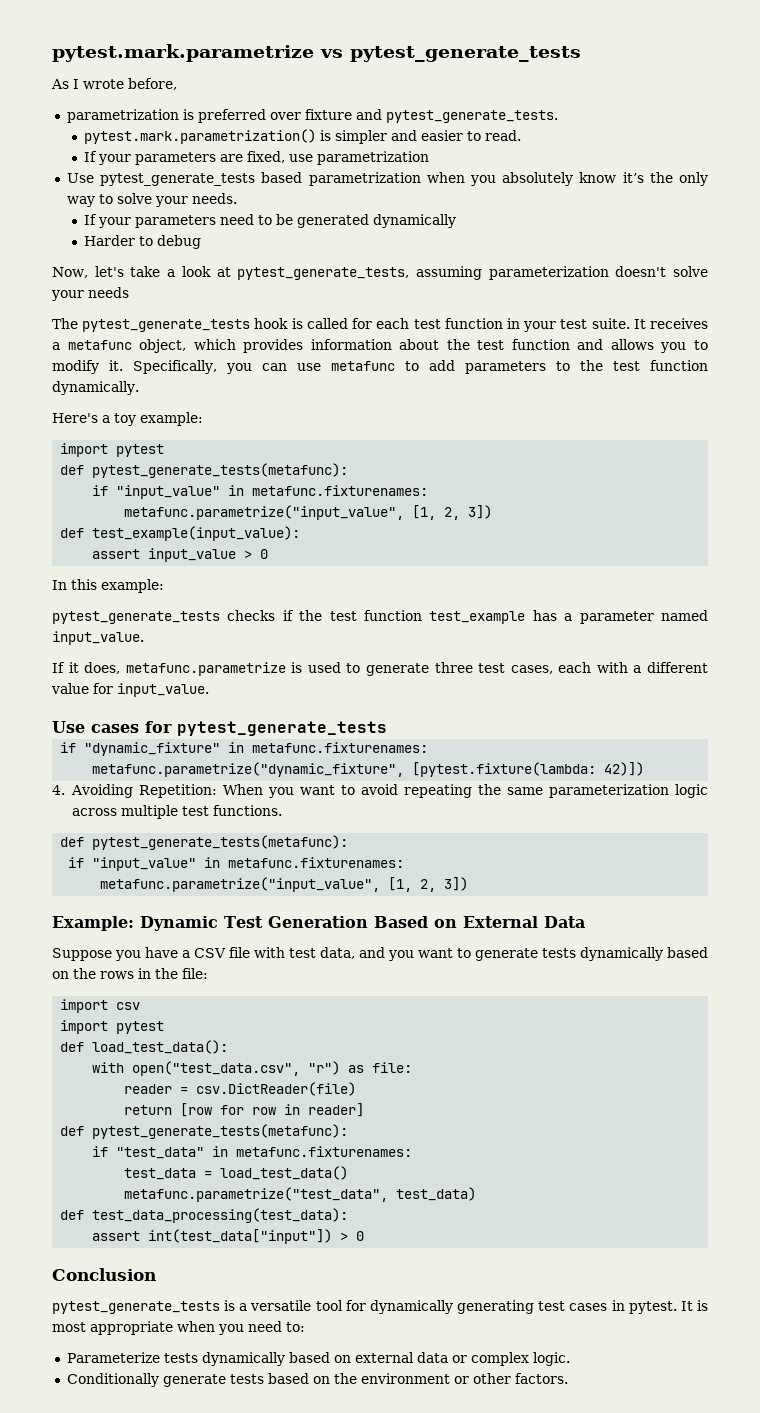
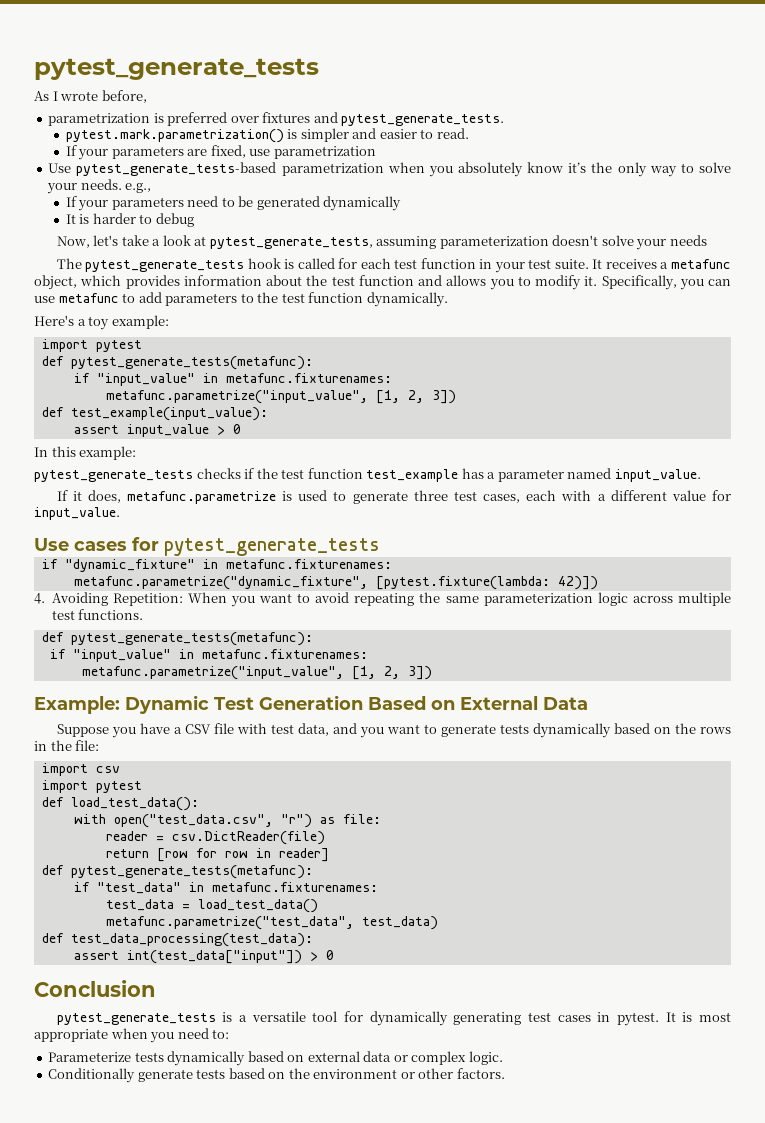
[52,44,343,62] pytest.mark.parametrize vs -> (34, 69) none
[304,109,352,120] fixture -> [262,112,311,123] fixtures
[100,172,303,186] pytest_generate_tests based -> [76,162,277,176] pytest_generate_tests-based
(237, 198) none -> [125,183,152,193] e.g.,
[84,235,136,246] Harder -> [65,213,136,224] It is harder

